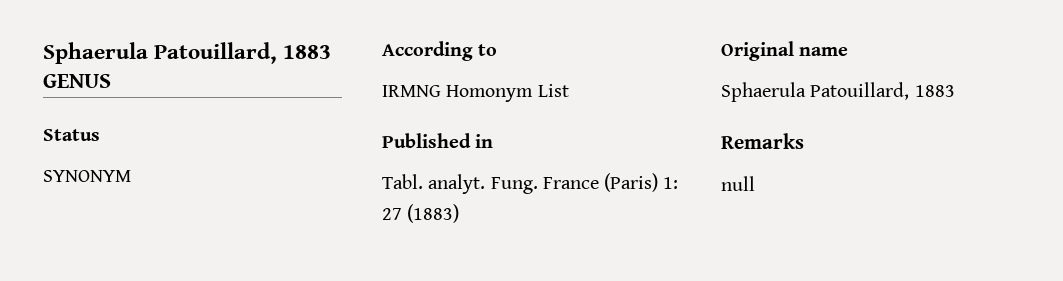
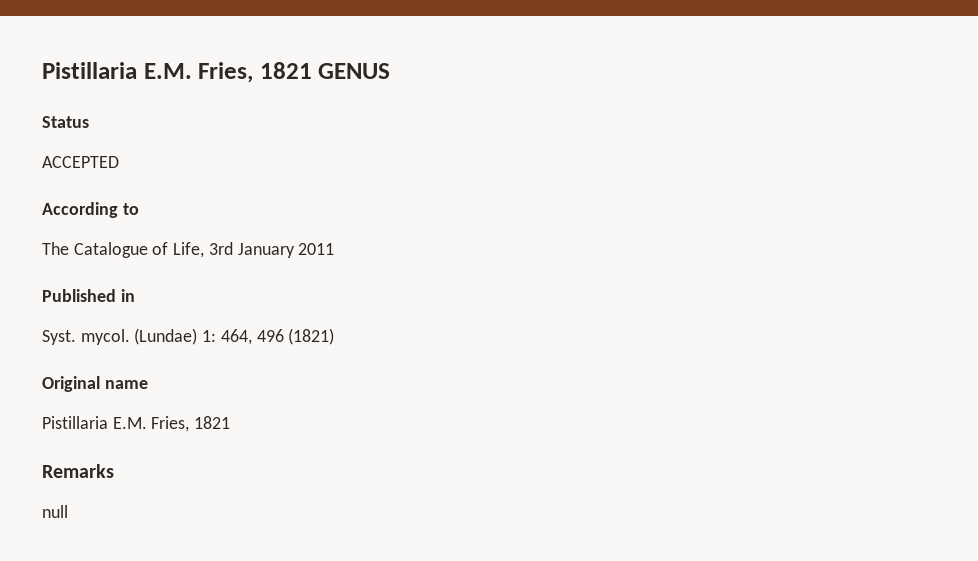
[43,42,332,64] Sphaerula Patouillard, 1883 -> [42,62,312,83] Pistillaria E.M. Fries, 1821
[43,170,131,182] SYNONYM -> [42,156,119,168] ACCEPTED
[382,84,569,102] [382,133,494,148] [382,173,679,194] [382,204,460,223] [721,41,849,61] [721,82,955,102] IRMNG Homonym List // Published in // Tabl. analyt. Fung. France (Paris) 1: 27 (1883) // Original name // Sphaerula Patouillard, 1883 -> [42,242,335,258] [42,289,135,302] [42,328,335,345] [42,376,148,392] [42,416,231,432] The Catalogue of Life, 3rd January 2011 // Published in // Syst. mycol. (Lundae) 1: 464, 496 (1821) // Original name // Pistillaria E.M. Fries, 1821

